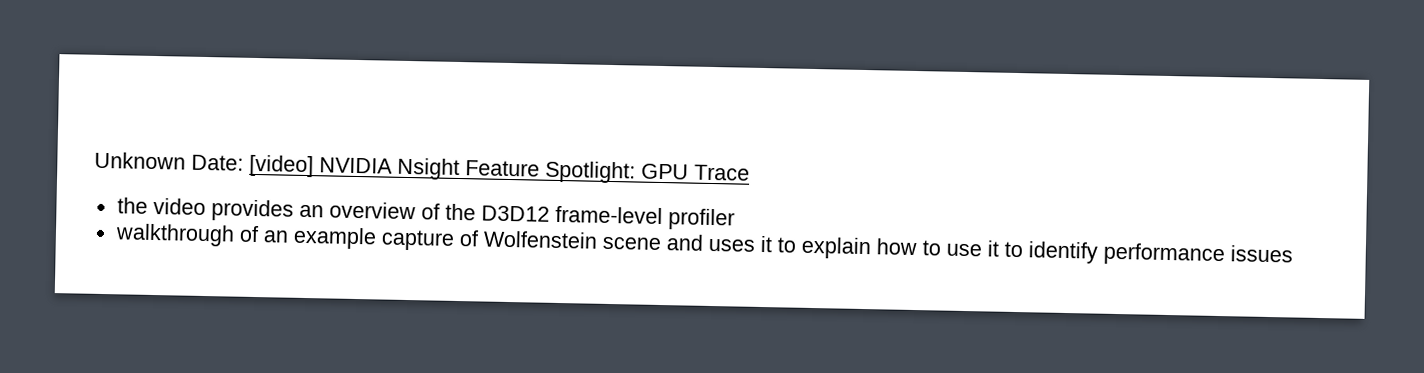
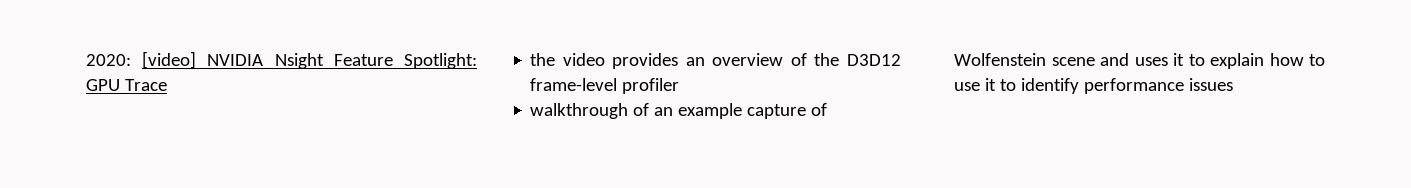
[94,151,244,171] Unknown Date: -> [86,54,131,66] 2020:

